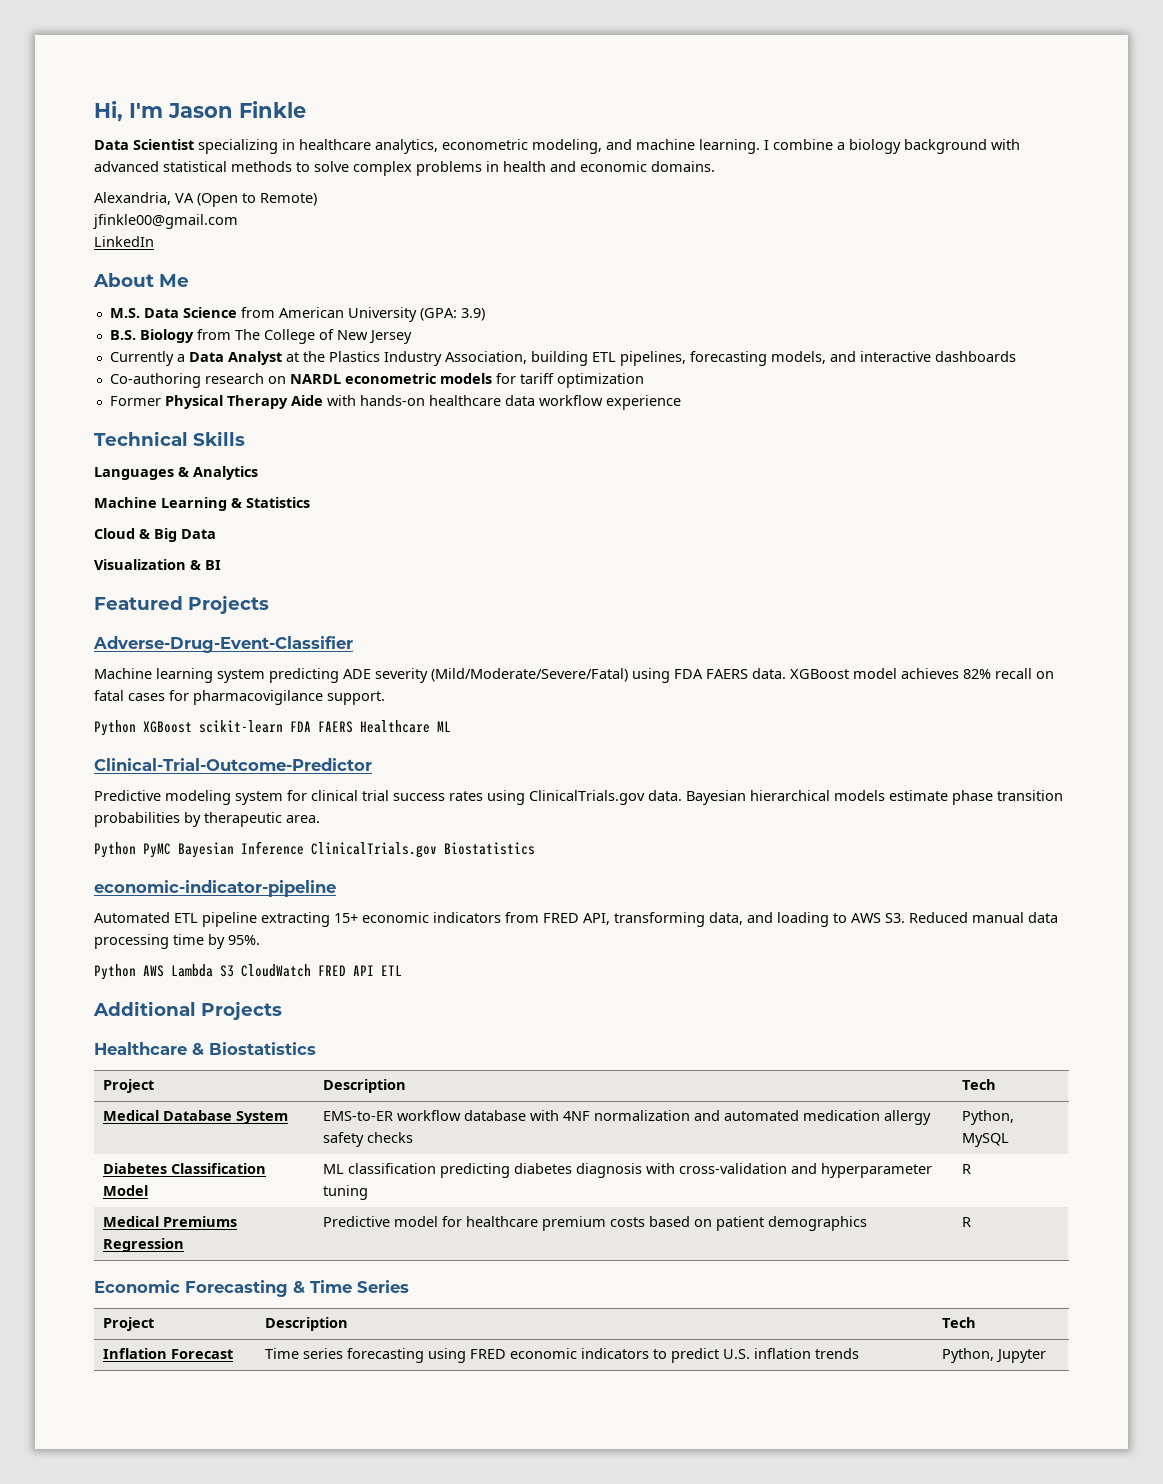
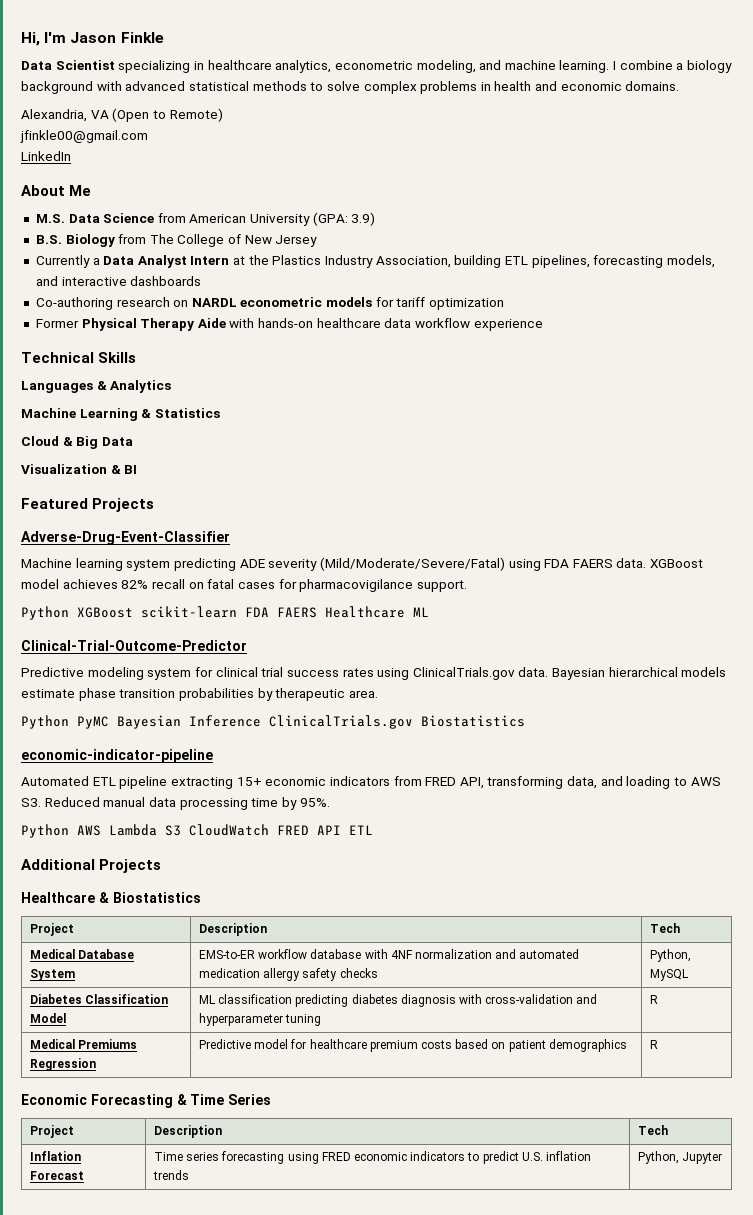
(282, 358) none -> [190,256,230,265] Intern

